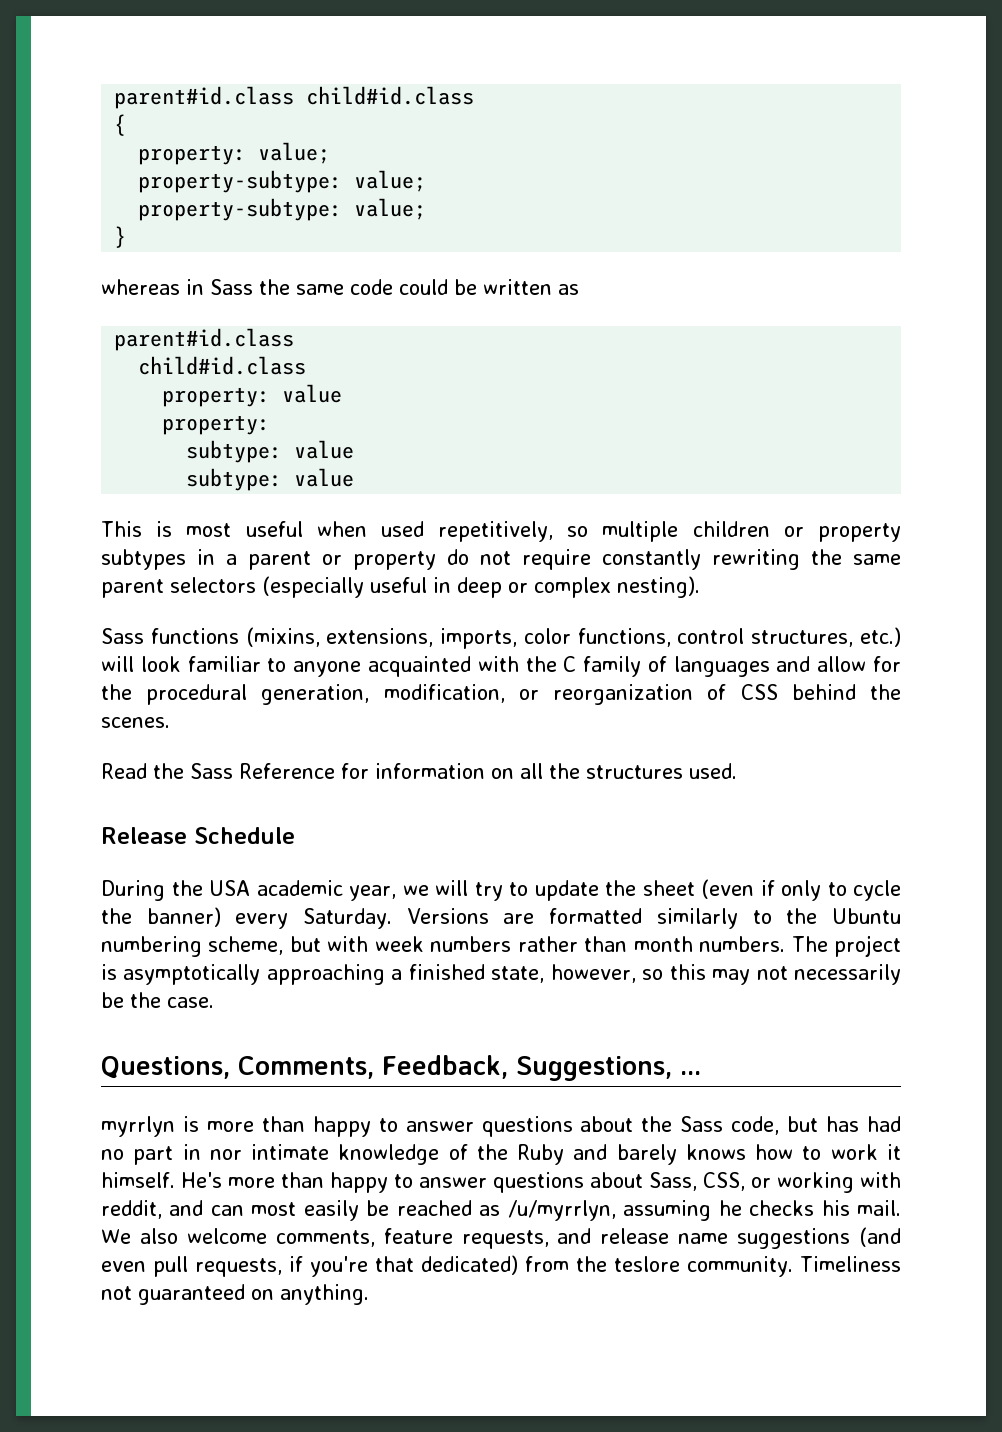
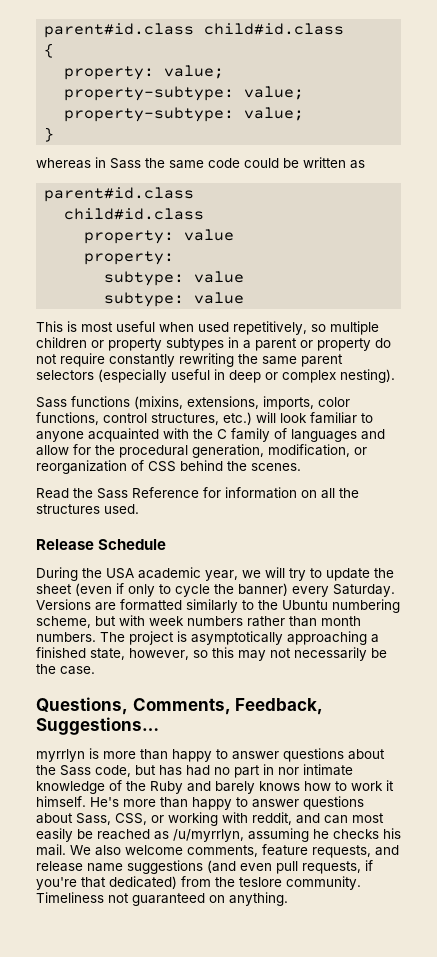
[515,1056,701,1081] Suggestions, ... -> [36,717,159,735] Suggestions…

